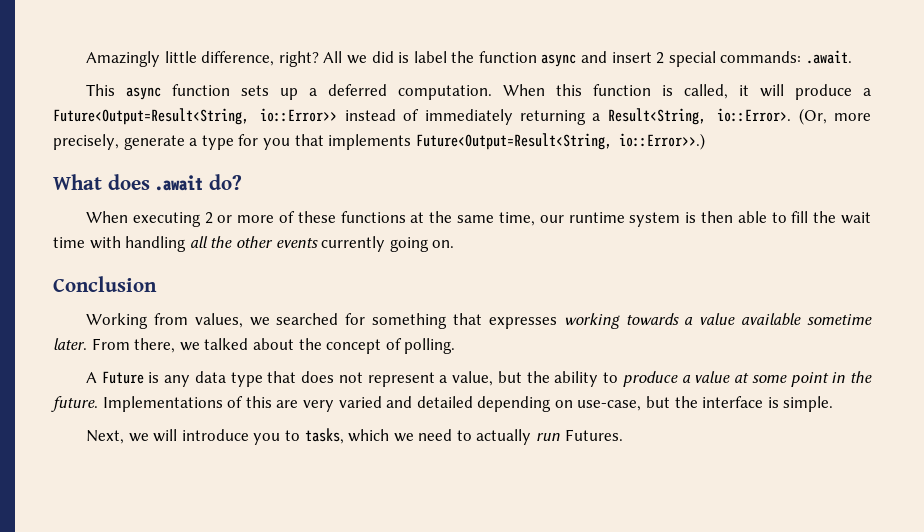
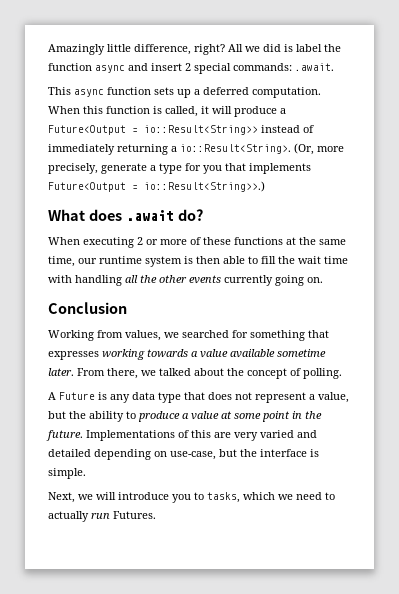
[53,108,338,125] Future<Output=Result<String, io::Error>> -> [48,125,258,135] Future<Output = io::Result<String>>
[607,108,792,125] Result<String, io::Error>. -> [180,144,291,154] io::Result<String>.
[415,133,705,150] Future<Output=Result<String, io::Error>>.) -> [48,181,265,192] Future<Output = io::Result<String>>.)

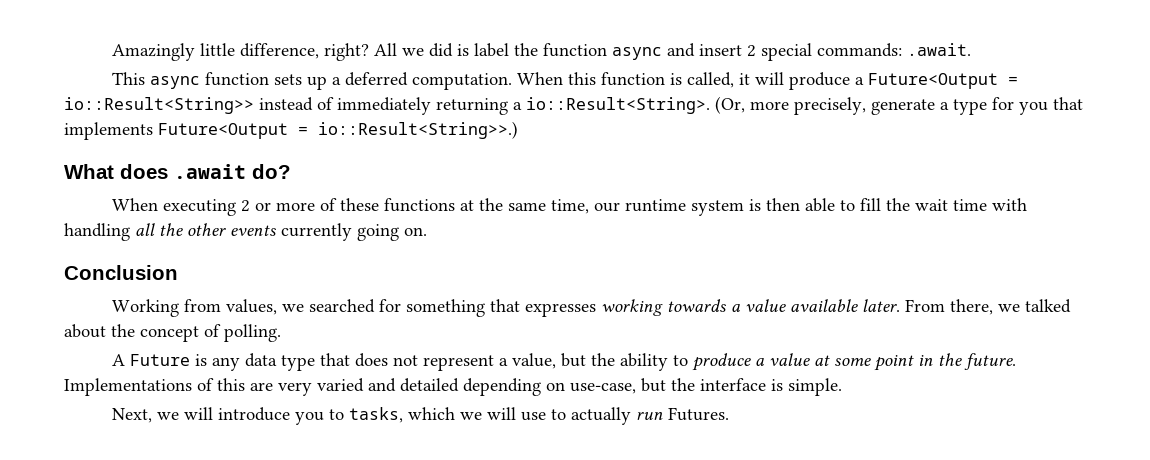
[277,349,326,357] sometime -> (858, 305) none
[296,492,322,500] need -> [486,407,546,421] will use

